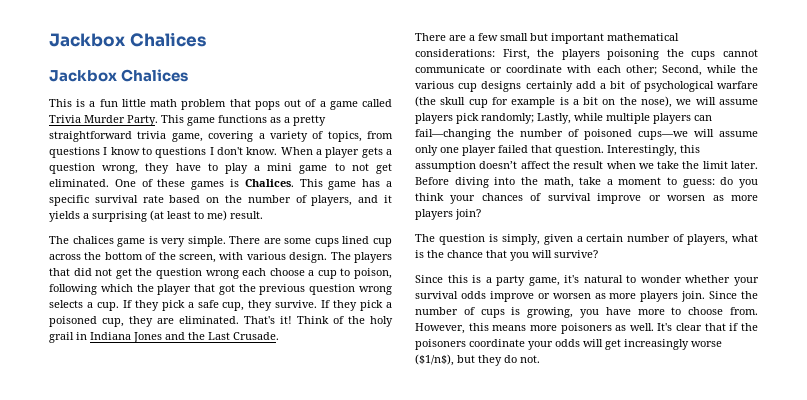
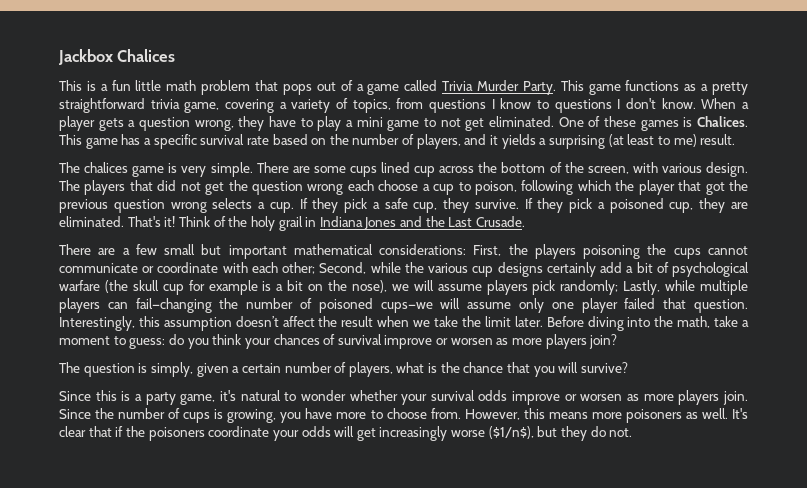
[49,32,206,47] [49,69,189,82] Jackbox Chalices // Jackbox Chalices -> [58,49,176,65] Jackbox Chalices

